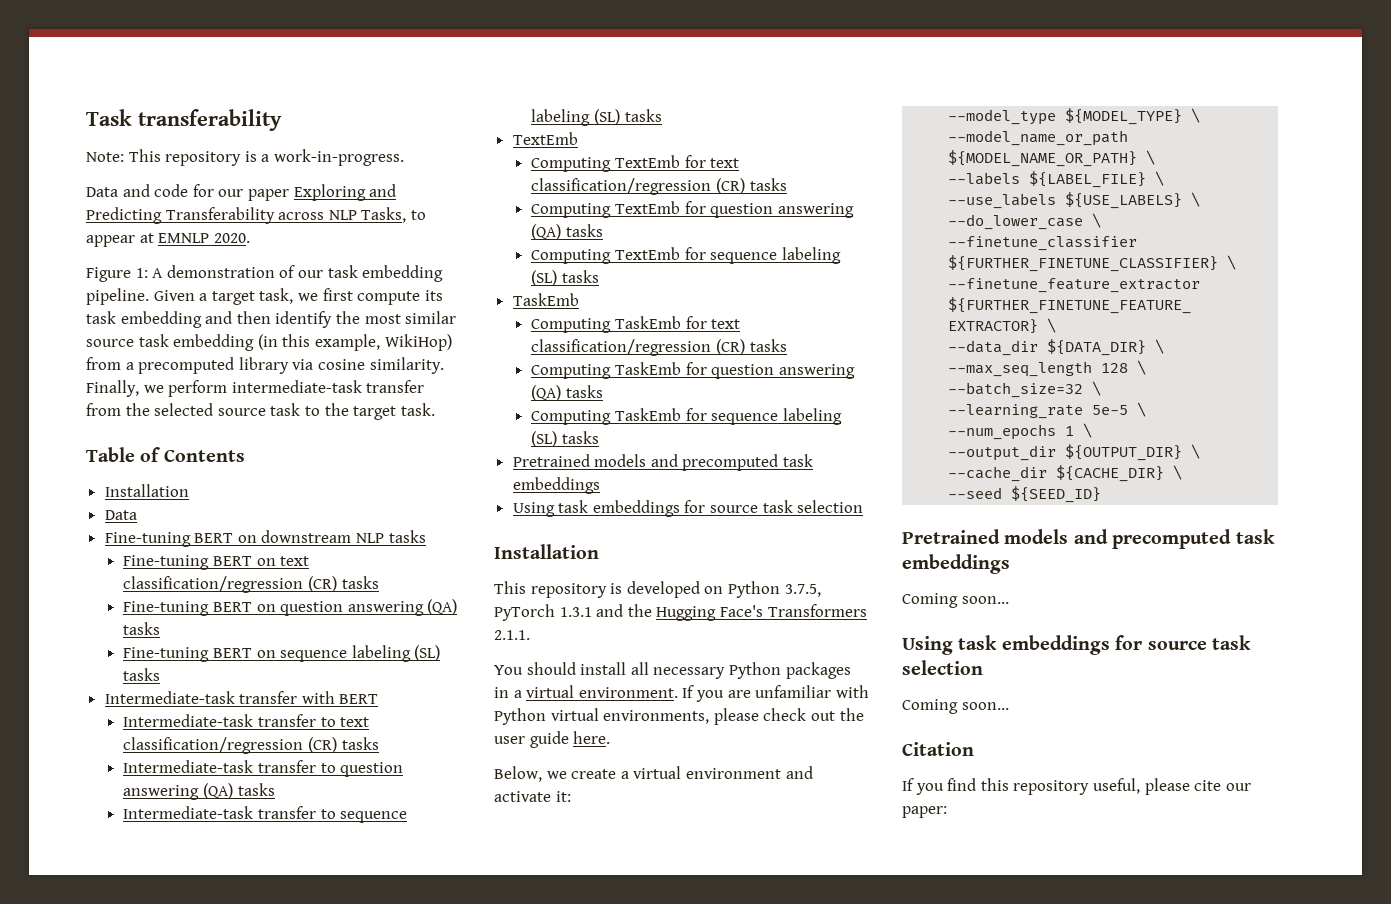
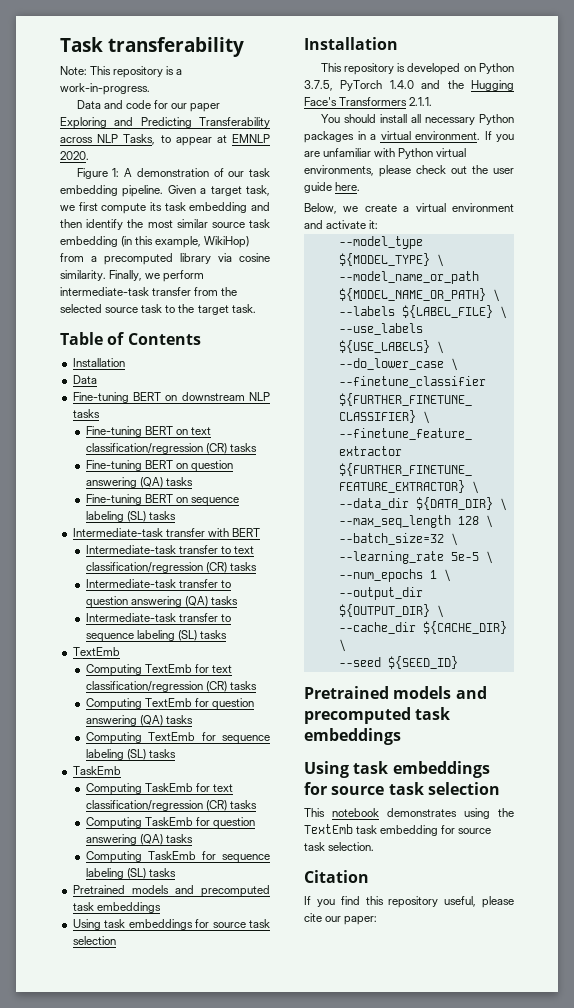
[559,607,592,617] 1.3.1 -> [389,80,414,89] 1.4.0
[902,593,1009,608] [902,635,1251,655] [902,660,983,675] [902,699,1009,714] // Coming soon... // Using task embeddings for source task selection // Coming soon... -> [304,761,490,778] [304,782,500,795] [304,808,514,819] [304,824,492,836] [304,842,375,851] // Using task embeddings for source task selection // This notebook demonstrates using the TextEmb task embedding for source task selection.

